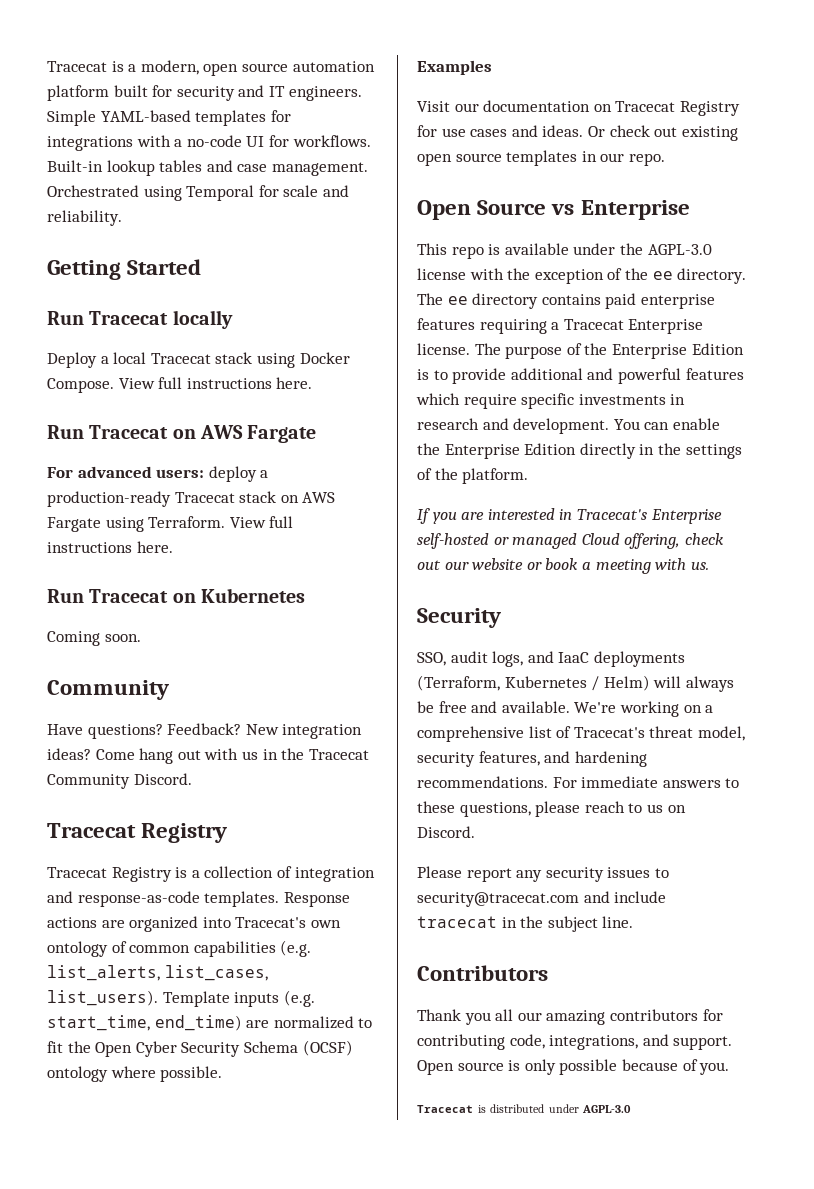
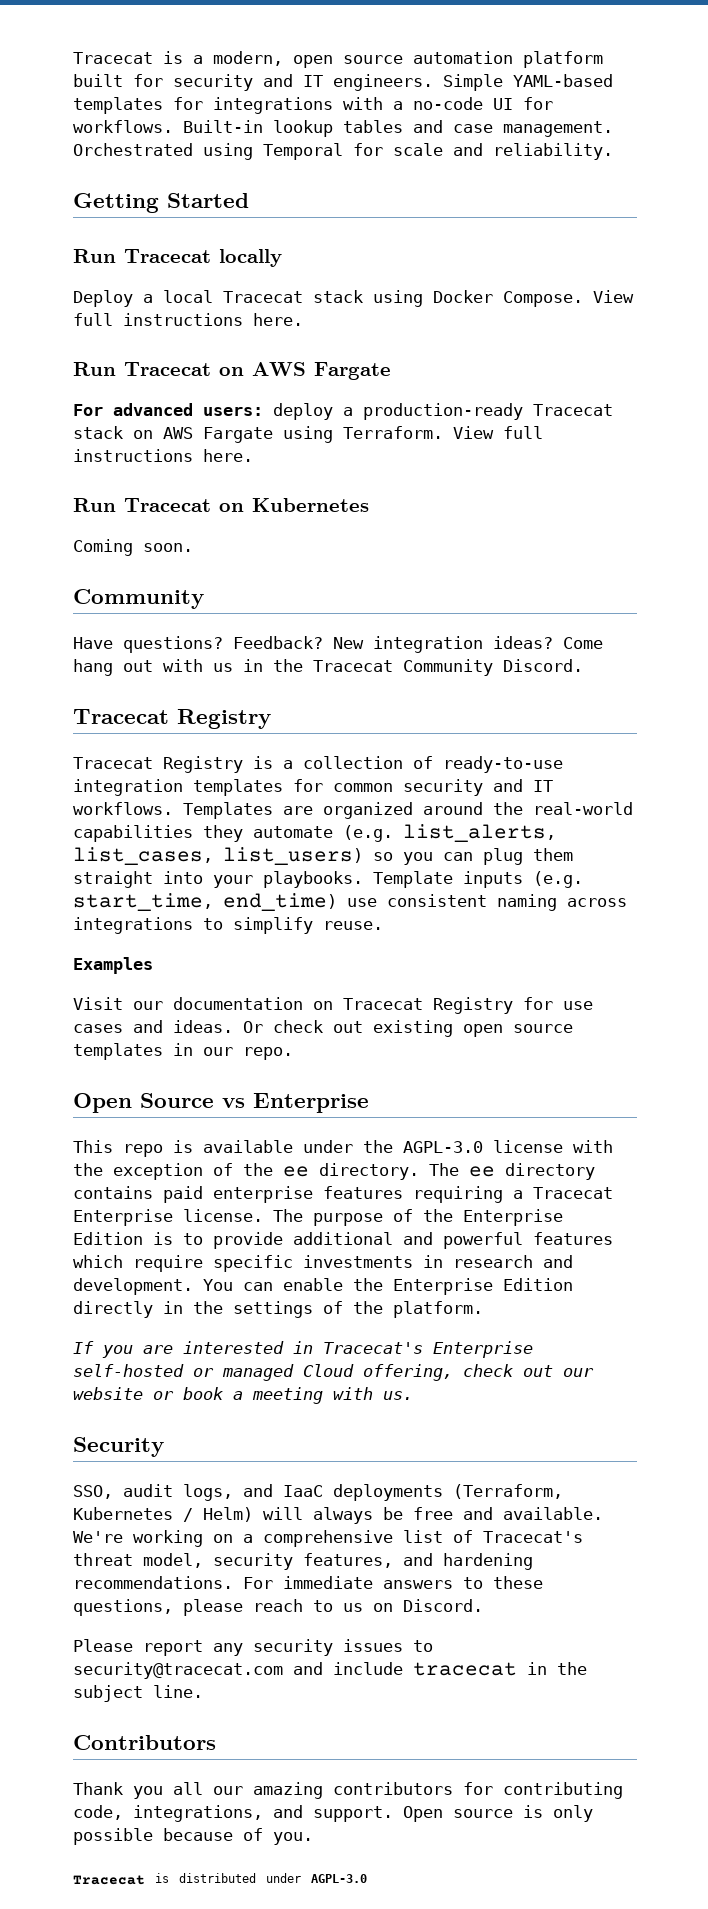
[294,867,375,882] [47,891,350,907] [47,916,341,932] [47,940,312,957] [47,965,268,981] [47,990,158,1006] integration and response-as-code templates. Response actions are organized into Tracecat's own ontology of common capabilities (e.g. list_alerts, list_cases, list_users). -> [443,756,563,773] [73,779,553,796] [73,802,633,819] [73,824,556,842] [73,847,573,865] [73,871,363,888] ready-to-use integration templates for common security and IT workflows. Templates are organized around the real-world capabilities they automate (e.g. list_alerts, list_cases, list_users) so you can plug them straight into your playbooks.
[246,1016,373,1029] [47,1040,353,1057] [47,1066,223,1082] are normalized to fit the Open Cyber Security Schema (OCSF) ontology where possible. -> [347,894,627,911] [73,917,383,934] use consistent naming across integrations to simplify reuse.

